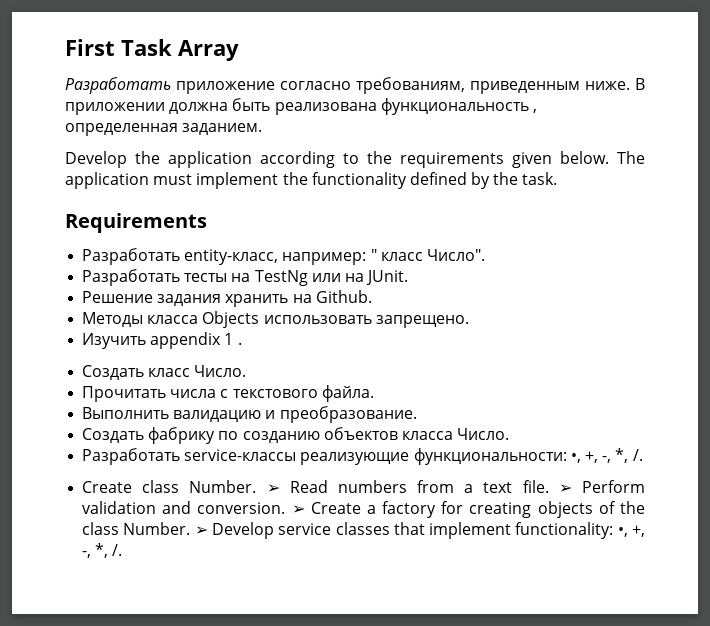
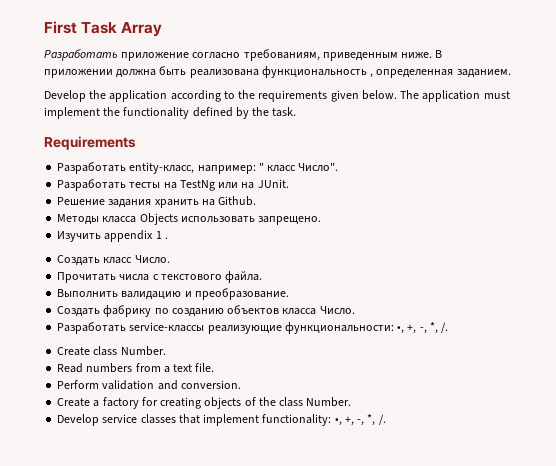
[266,484,280,493] ➢ -> (166, 351) //
[558,484,572,493] ➢ -> (215, 367) //
[291,505,305,514] ➢ -> (241, 384) //
[194,526,208,535] ➢ -> (352, 402) //

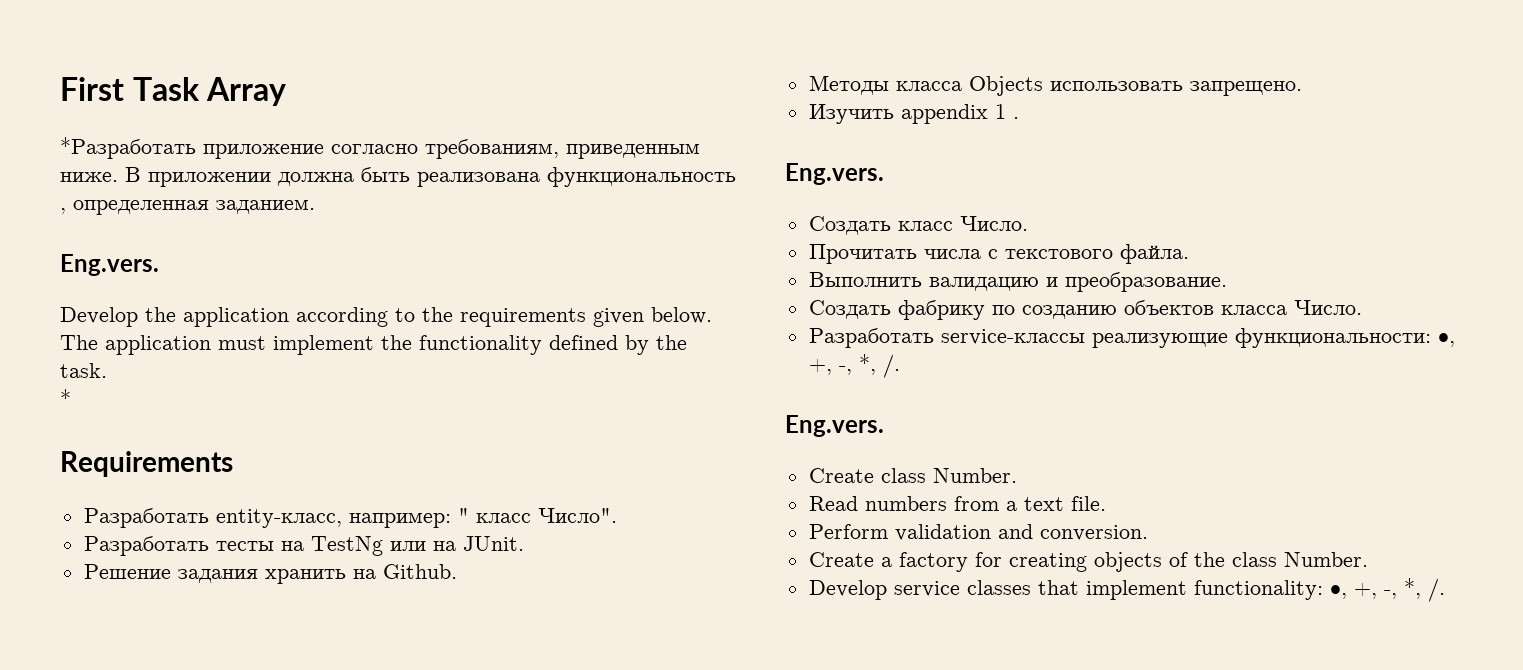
[44,49,118,61] Разработать -> [60,137,196,159] *Разработать
(511, 73) none -> [60,254,159,276] // Eng.vers.
(297, 112) none -> [60,389,71,406] // *
(168, 238) none -> [785,163,884,185] // Eng.vers.
(449, 327) none -> [785,415,884,437] // Eng.vers.

